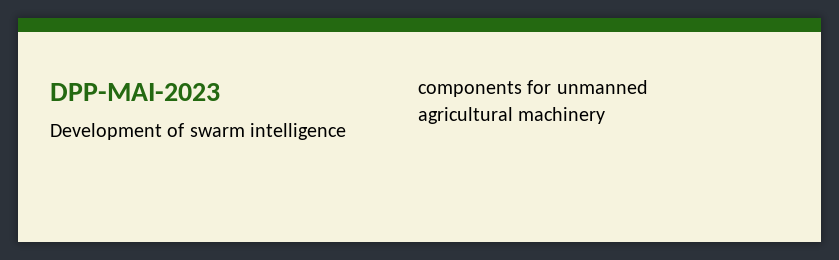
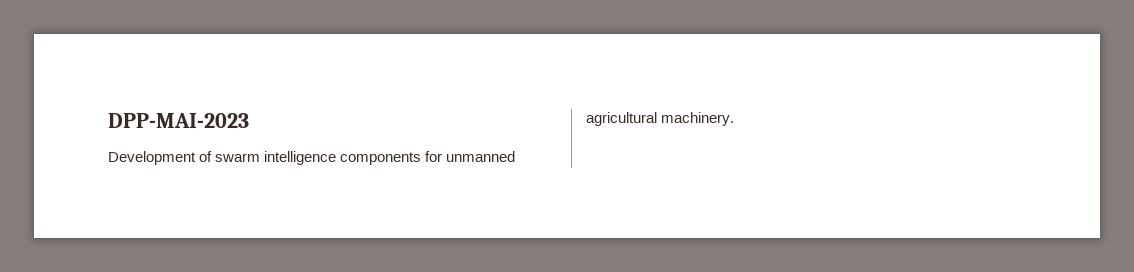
[518,107,606,124] machinery -> [661,112,735,126] machinery.

